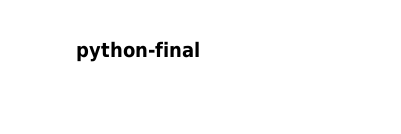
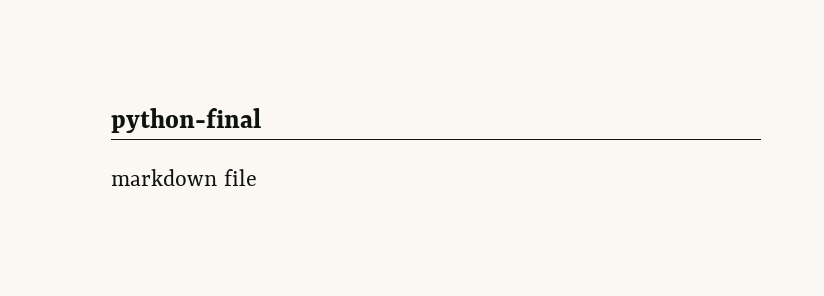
(200, 51) none -> [111,169,257,186] // markdown file

